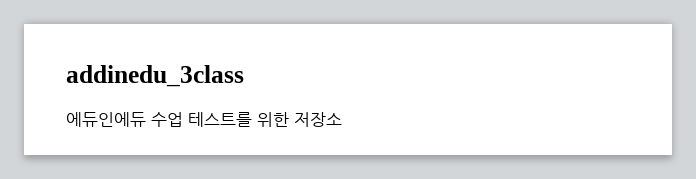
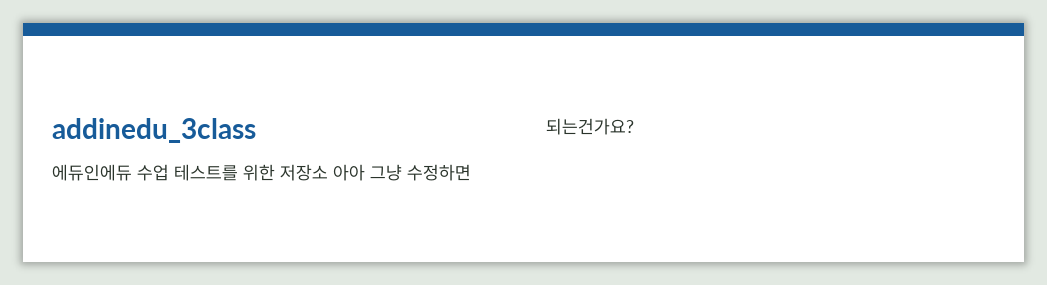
(342, 119) none -> [333,164,471,181] [546,118,634,135] 아아 그냥 수정하면 되는건가요?

